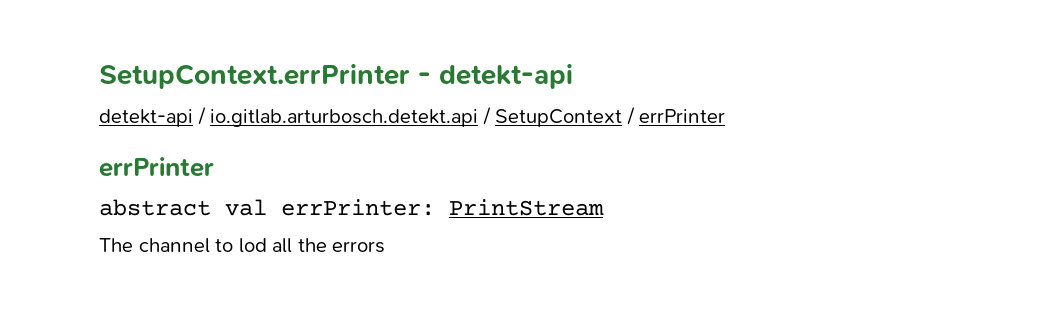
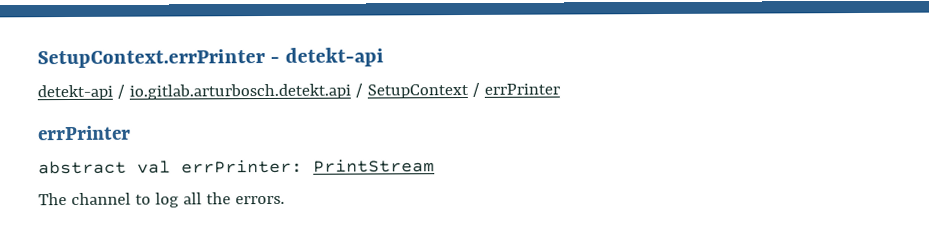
[238,238,267,253] lod -> [154,192,179,208] log
[332,241,386,253] errors -> [234,195,285,205] errors.

